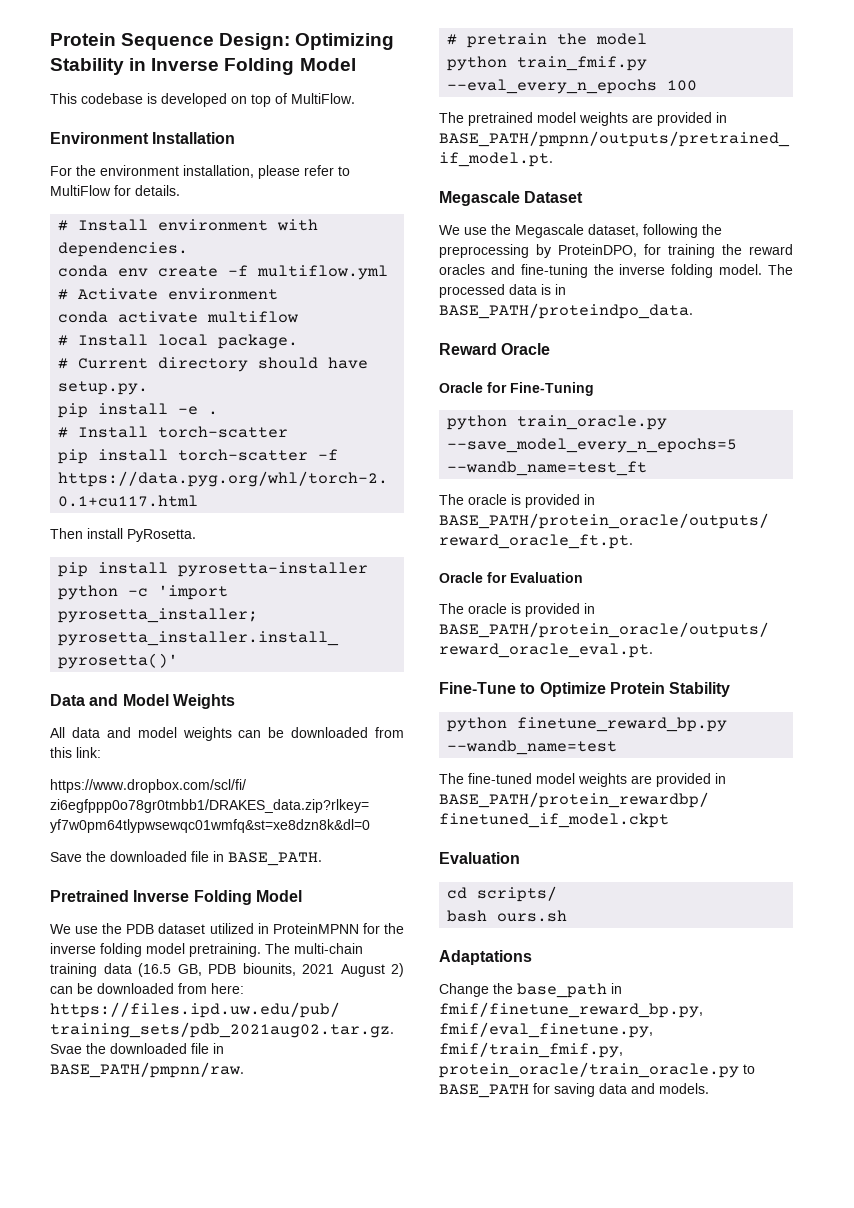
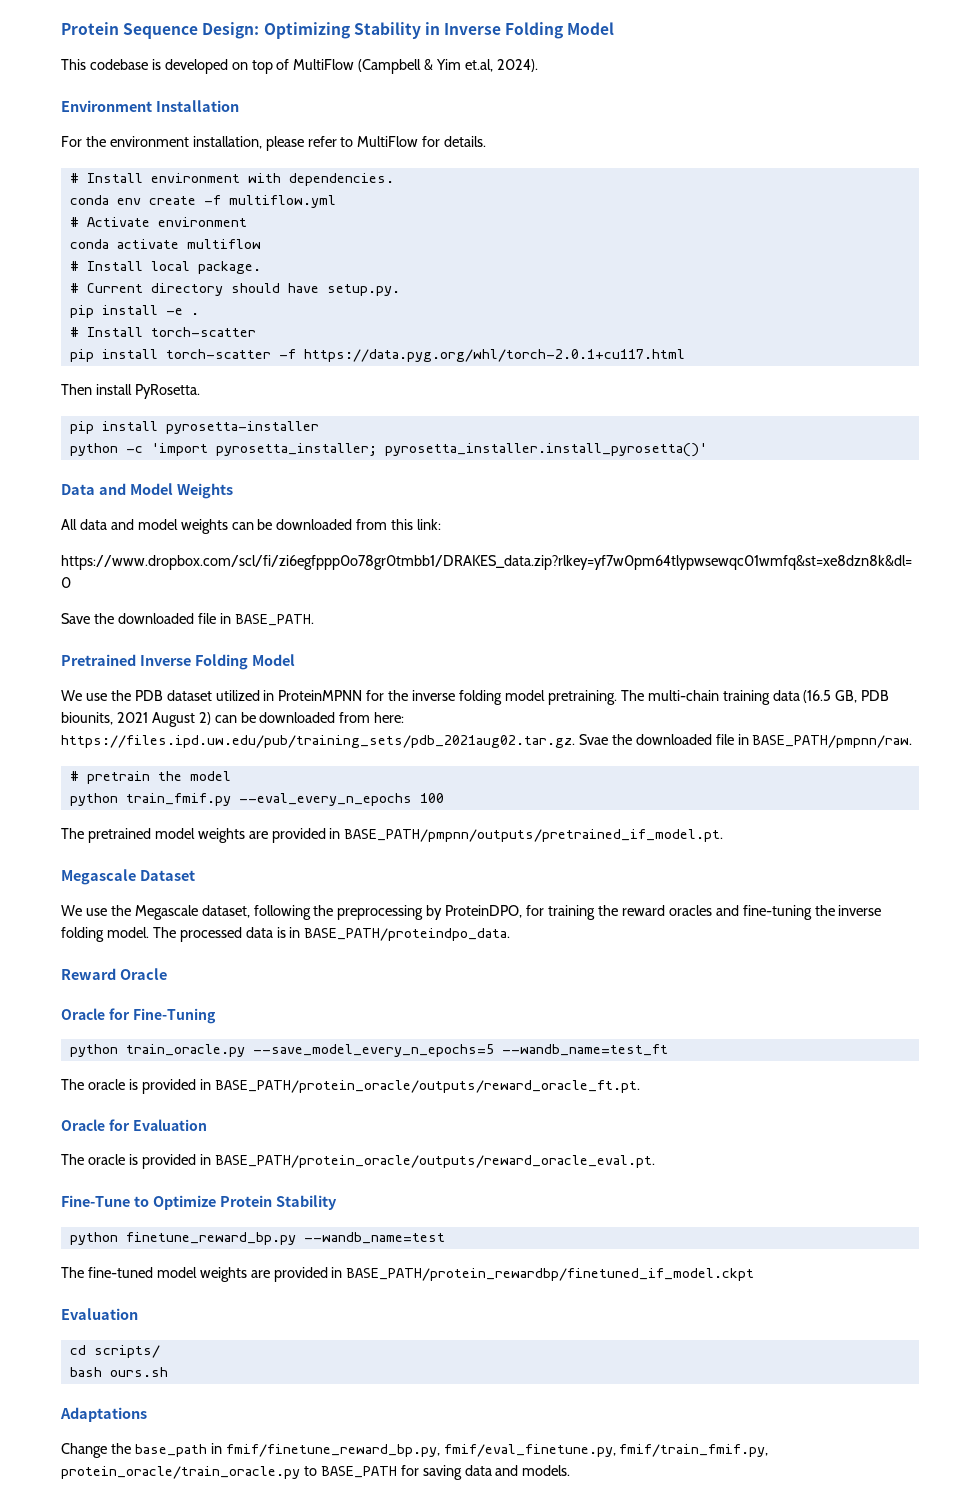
[291,93,355,104] MultiFlow. -> [293,59,538,74] MultiFlow (Campbell & Yim et.al, 2024).

